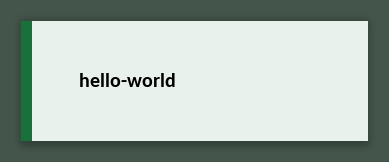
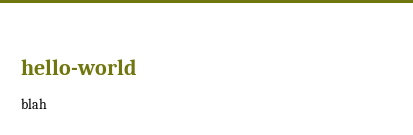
(176, 80) none -> [21,98,47,109] // blah

